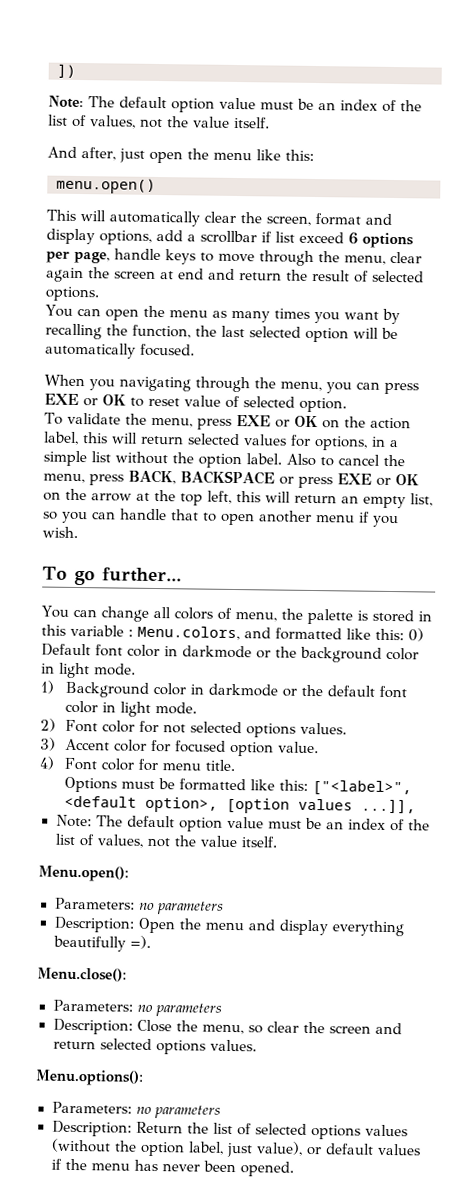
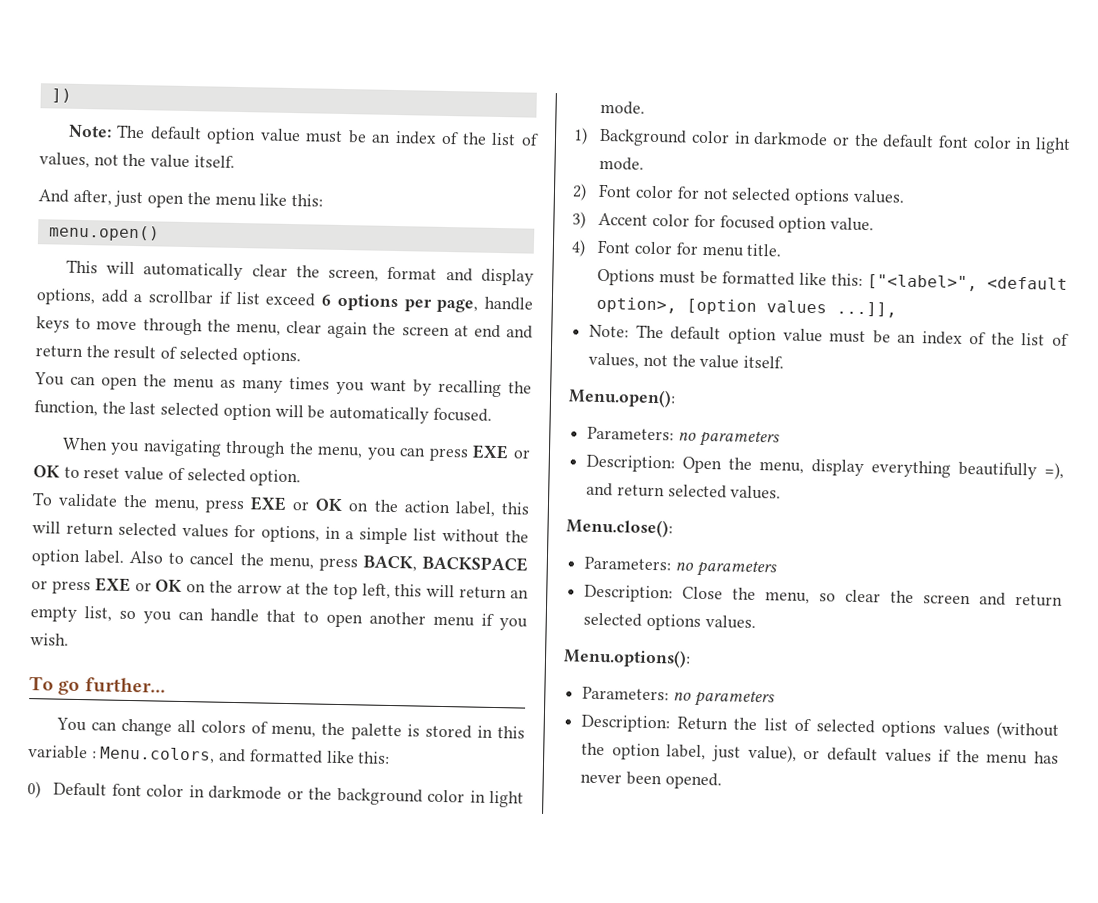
(404, 634) none -> (391, 758) //
[204,919,275,931] menu and -> [759,461,805,474] menu,
[129,935,151,949] =). -> [1044,462,1064,480] [586,482,782,500] =), and return selected values.

